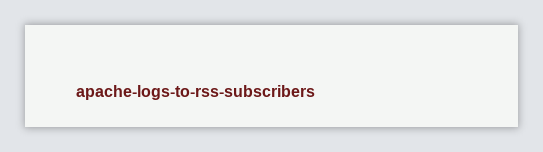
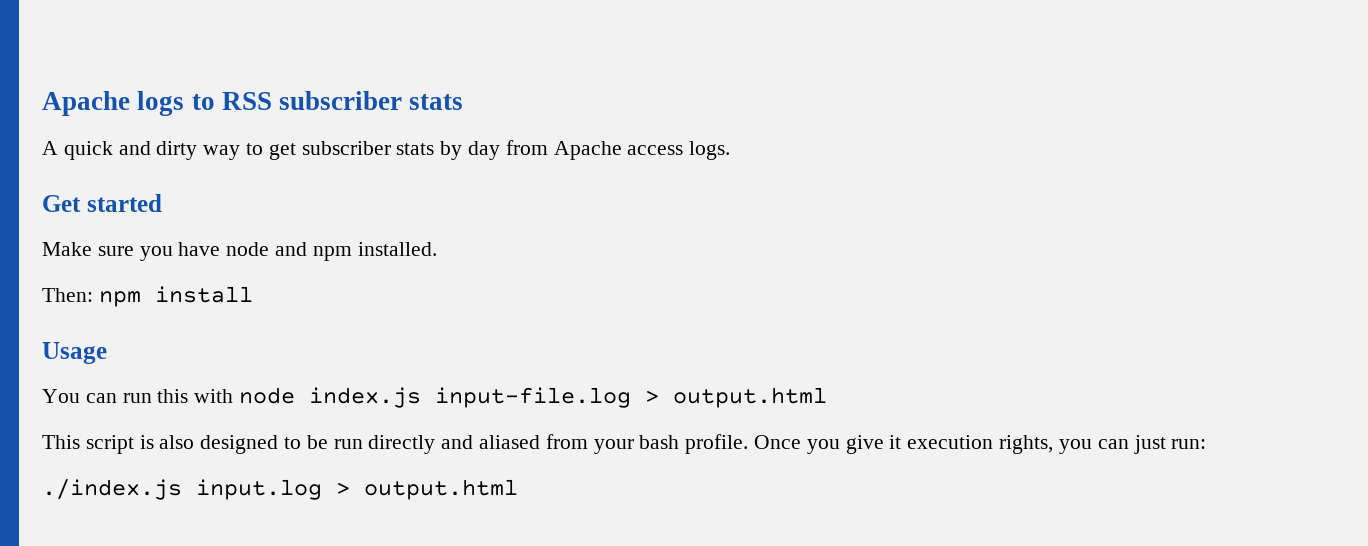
[76,85,315,100] apache-logs-to-rss-subscribers -> [42,91,464,116] [42,140,731,160] [42,194,162,212] [42,242,437,261] [42,286,253,307] [42,342,107,364] [42,387,828,408] [42,434,1207,454] [42,479,518,500] Apache logs to RSS subscriber stats // A quick and dirty way to get subscriber stats by day from Apache access logs. // Get started // Make sure you have node and npm installed. // Then: npm install // Usage // You can run this with node index.js input-file.log > output.html // This script is also designed to be run directly and aliased from your bash profile. Once you give it execution rights, you can just run: // ./index.js input.log > output.html

